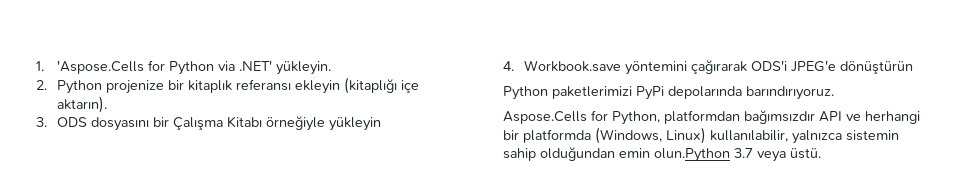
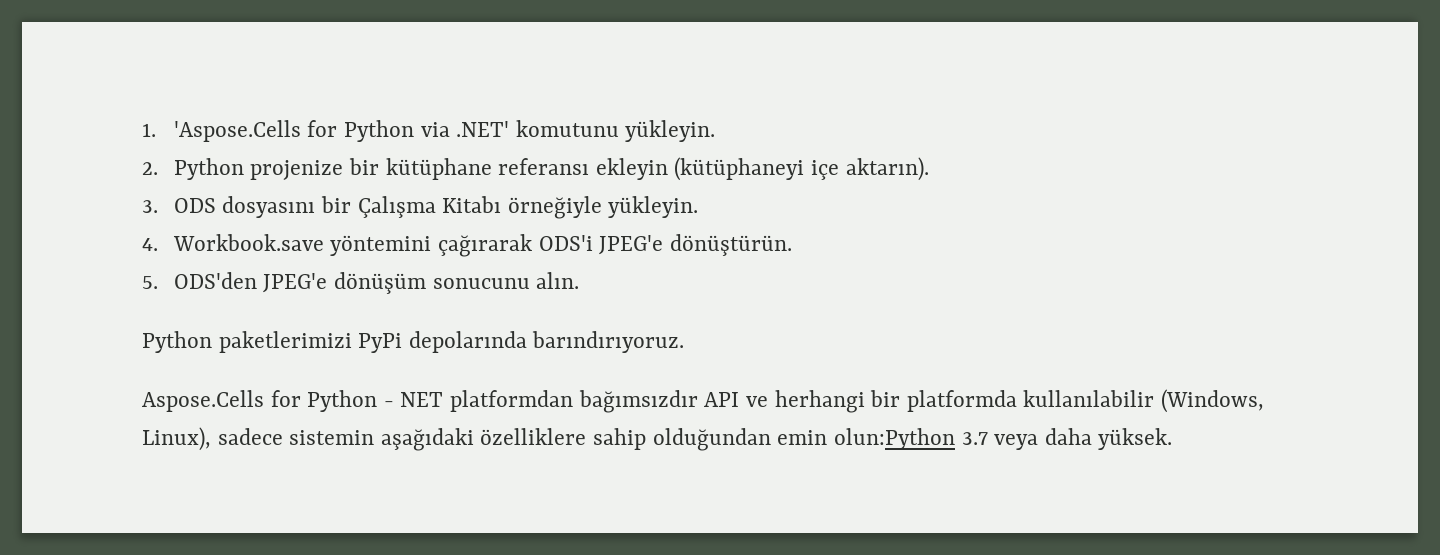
(272, 65) none -> [515,120,619,137] komutunu
[187,80,232,93] kitaplık -> [385,158,492,180] kütüphane
[343,77,397,94] (kitaplığı -> [674,157,805,181] (kütüphaneyi
[328,117,381,131] yükleyin -> [608,196,699,218] yükleyin.
[839,61,913,74] dönüştürün -> [669,234,792,256] [142,272,580,294] dönüştürün. // 5. ODS'den JPEG'e dönüşüm sonucunu alın.
[612,111,660,125] Python, -> [307,390,444,412] Python - NET
[595,127,899,144] (Windows, Linux) kullanılabilir, yalnızca sistemin -> [1023,389,1264,413] [142,427,587,451] kullanılabilir (Windows, Linux), sadece sistemin aşağıdaki özelliklere
[654,148,730,162] olun.Python -> [833,428,955,450] olun:Python
[790,148,821,159] üstü. -> [1044,428,1173,450] daha yüksek.

